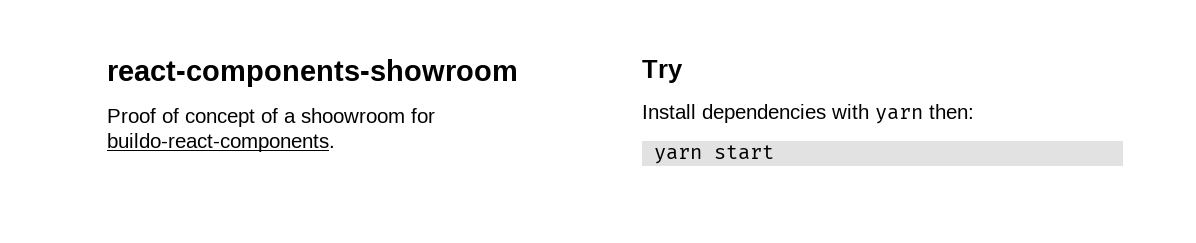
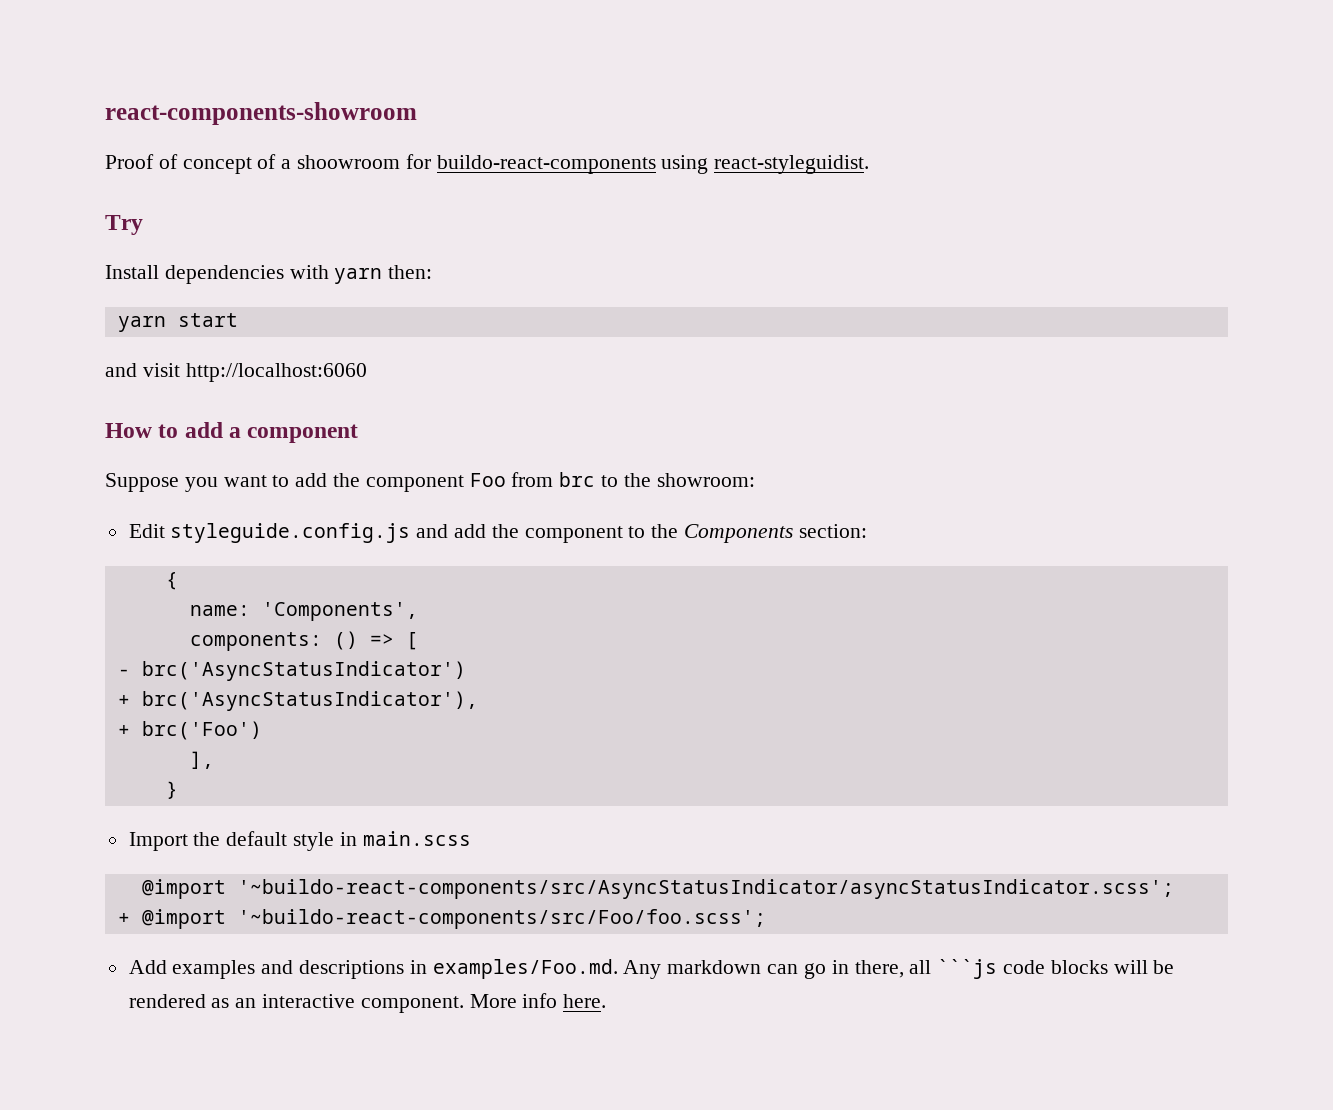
[107,133,335,152] buildo-react-components. -> [436,155,870,174] buildo-react-components using react-styleguidist.
(775, 152) none -> [105,363,367,382] [105,422,359,443] [105,472,755,492] [128,523,867,543] [165,572,178,590] [189,602,418,621] [189,631,418,651] [117,661,466,681] [117,691,478,711] [117,721,262,740] [189,751,214,769] [165,781,178,799] [128,831,471,851] [141,879,1174,899] [117,909,766,929] [128,959,1175,979] [128,993,607,1013] // and visit http://localhost:6060 // How to add a component // Suppose you want to add the component Foo from brc to the showroom: // Edit styleguide.config.js and add the component to the Components section: // { // name: 'Components', // components: () => [ // - brc('AsyncStatusIndicator') // + brc('AsyncStatusIndicator'), // + brc('Foo') // ], // } // Import the default style in main.scss // @import '~buildo-react-components/src/AsyncStatusIndicator/asyncStatusIndicator.scss'; // + @import '~buildo-react-components/src/Foo/foo.scss'; // Add examples and descriptions in examples/Foo.md. Any markdown can go in there, all ```js code blocks will be rendered as an interactive component. More info here.

